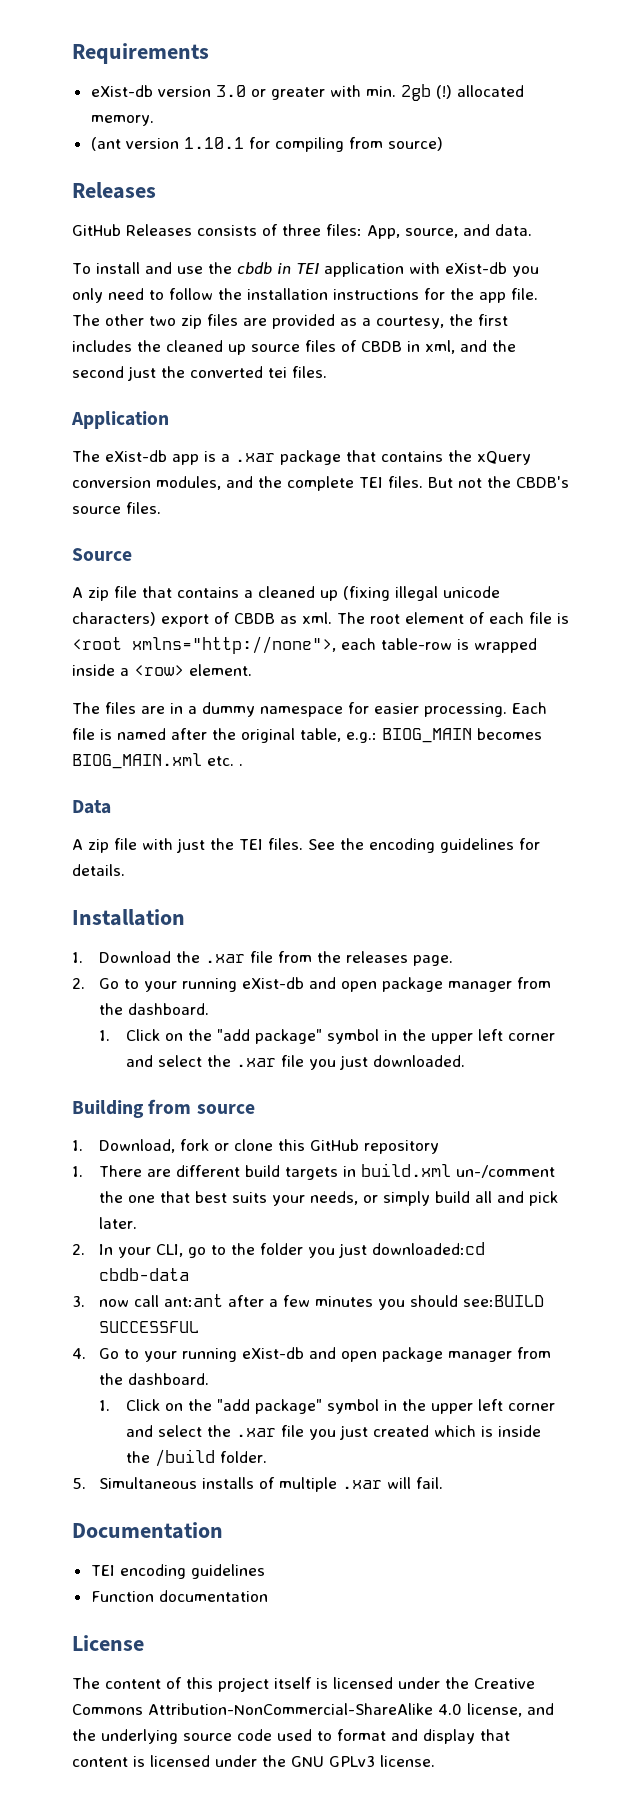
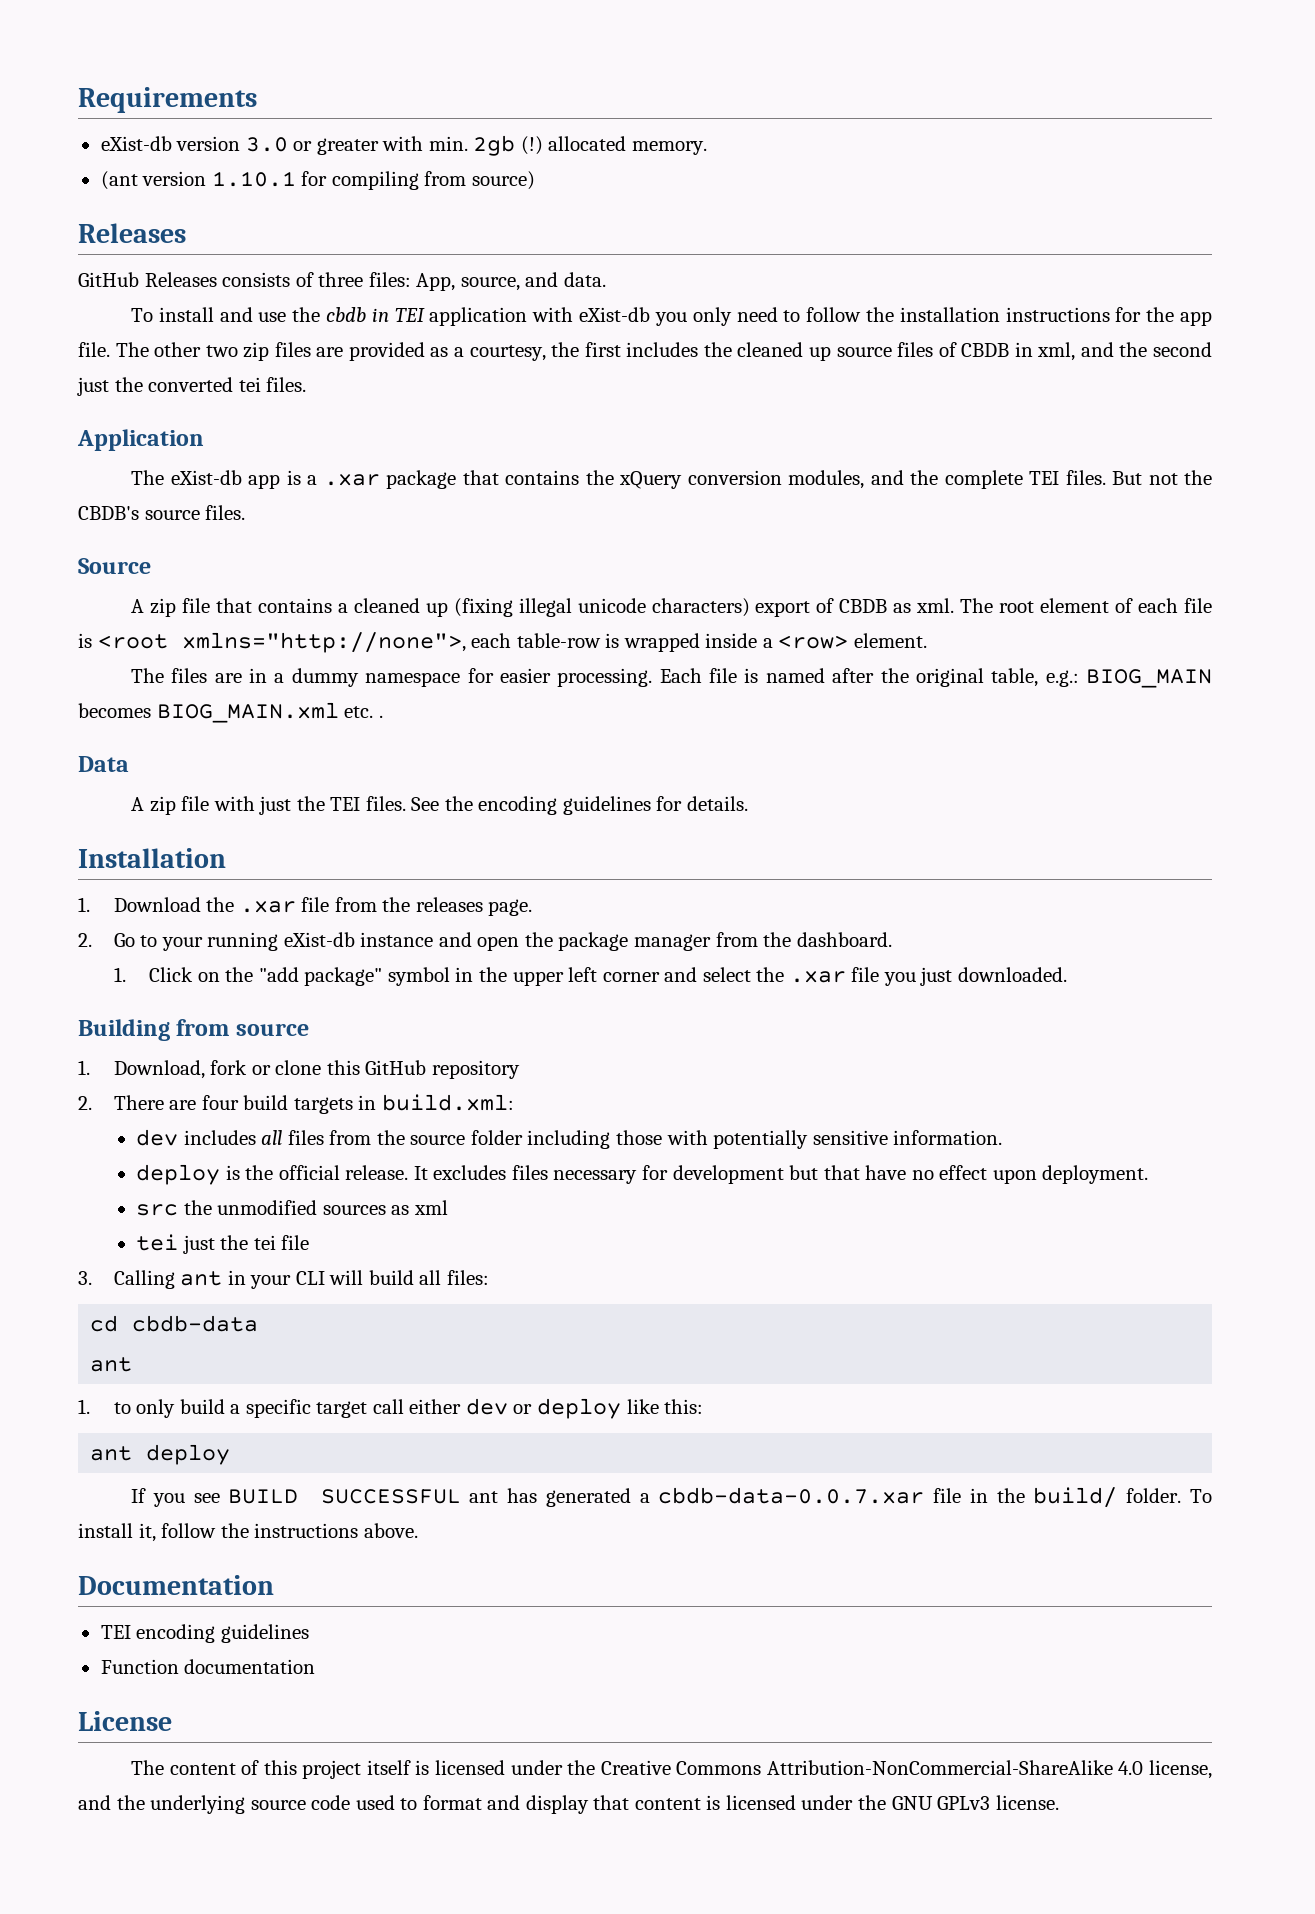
[309,977,378,992] and open -> [360,932,553,951] instance and open the
[72,1166,83,1177] 1. -> [78,1096,92,1110] 2.
[176,1165,241,1177] different -> [201,1095,239,1110] four
[361,1163,556,1178] [99,1191,559,1206] [99,1217,138,1229] [72,1242,486,1258] [99,1268,190,1281] [72,1294,545,1310] [99,1321,200,1333] [72,1347,552,1362] [99,1373,210,1385] [99,1399,556,1414] [126,1425,542,1440] [126,1449,268,1467] [72,1477,444,1492] build.xml un-/comment the one that best suits your needs, or simply build all and pick later. // 2. In your CLI, go to the folder you just downloaded:cd cbdb-data // 3. now call ant:ant after a few minutes you should see:BUILD SUCCESSFUL // 4. Go to your running eXist-db and open package manager from the dashboard. // 1. Click on the "add package" symbol in the upper left corner and select the .xar file you just created which is inside the /build folder. // 5. Simultaneous installs of multiple .xar will fail. -> [381,1094,514,1111] [136,1129,1003,1149] [136,1164,1149,1185] [136,1200,448,1216] [136,1234,310,1254] [78,1270,489,1289] [90,1315,259,1332] [90,1357,133,1372] [78,1398,704,1419] [90,1444,231,1465] [131,1487,1212,1508] [78,1523,418,1542] build.xml: // dev includes all files from the source folder including those with potentially sensitive information. // deploy is the official release. It excludes files necessary for development but that have no effect upon deployment. // src the unmodified sources as xml // tei just the tei file // 3. Calling ant in your CLI will build all files: // cd cbdb-data // ant // 1. to only build a specific target call either dev or deploy like this: // ant deploy // If you see BUILD SUCCESSFUL ant has generated a cbdb-data-0.0.7.xar file in the build/ folder. To install it, follow the instructions above.

